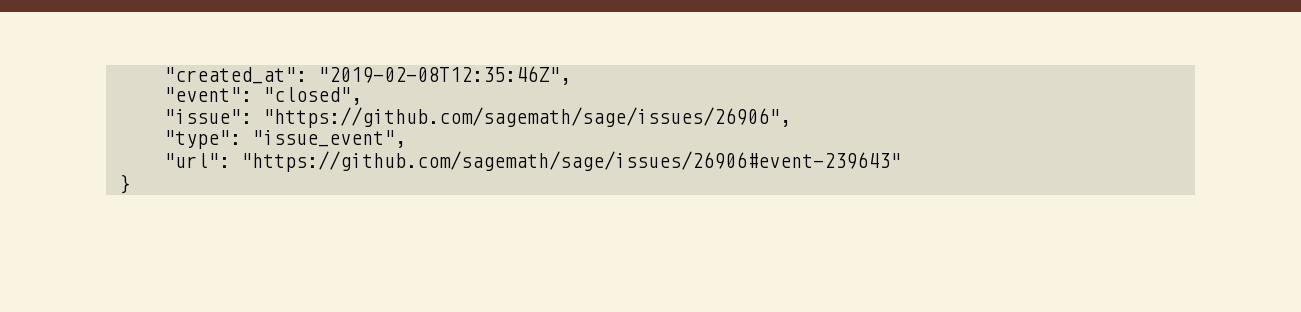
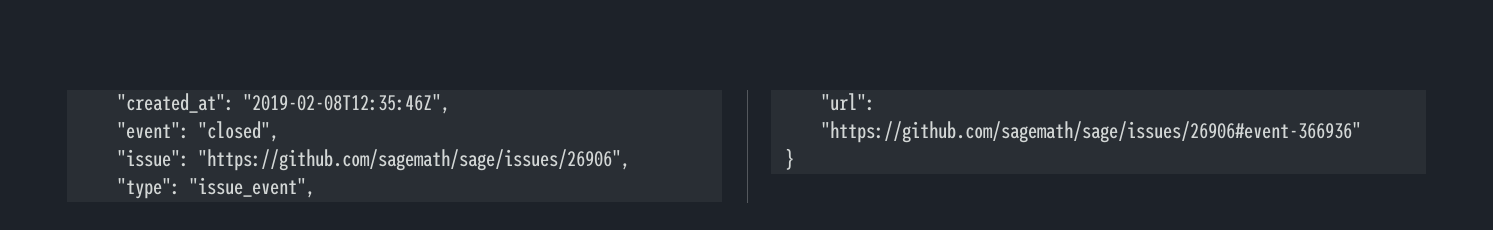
[241,151,902,172] "https://github.com/sagemath/sage/issues/26906#event-239643" -> [820,121,1361,143] "https://github.com/sagemath/sage/issues/26906#event-366936"

